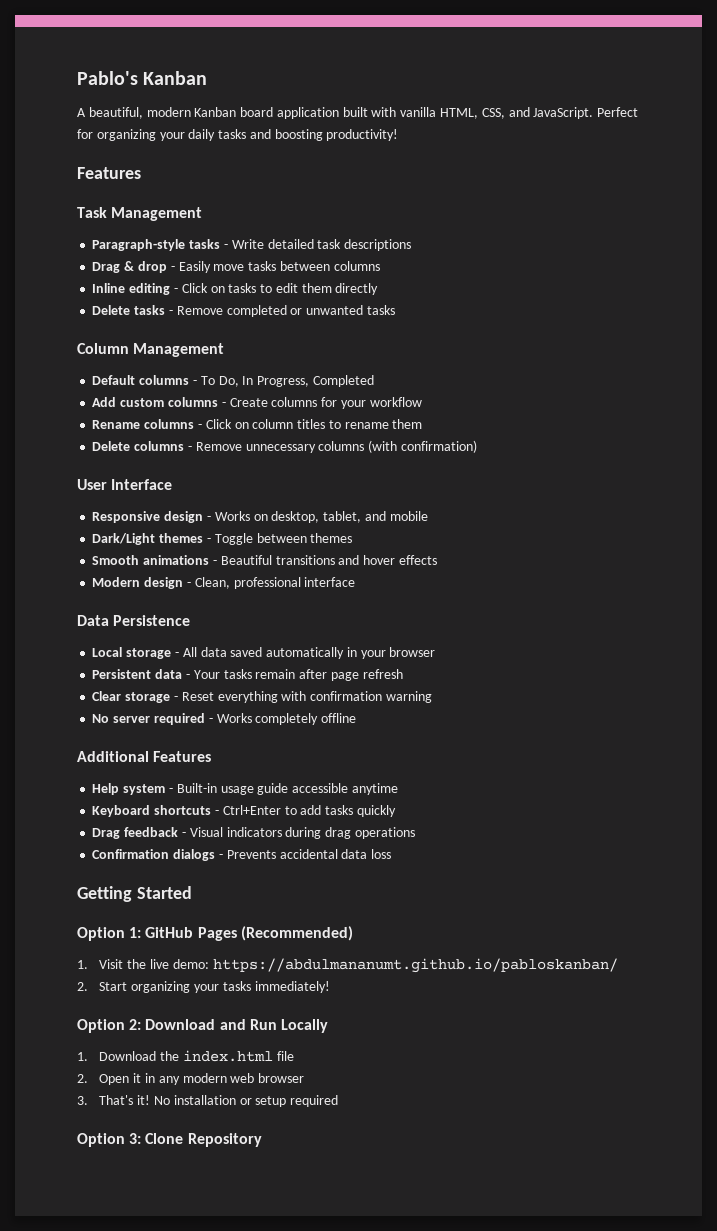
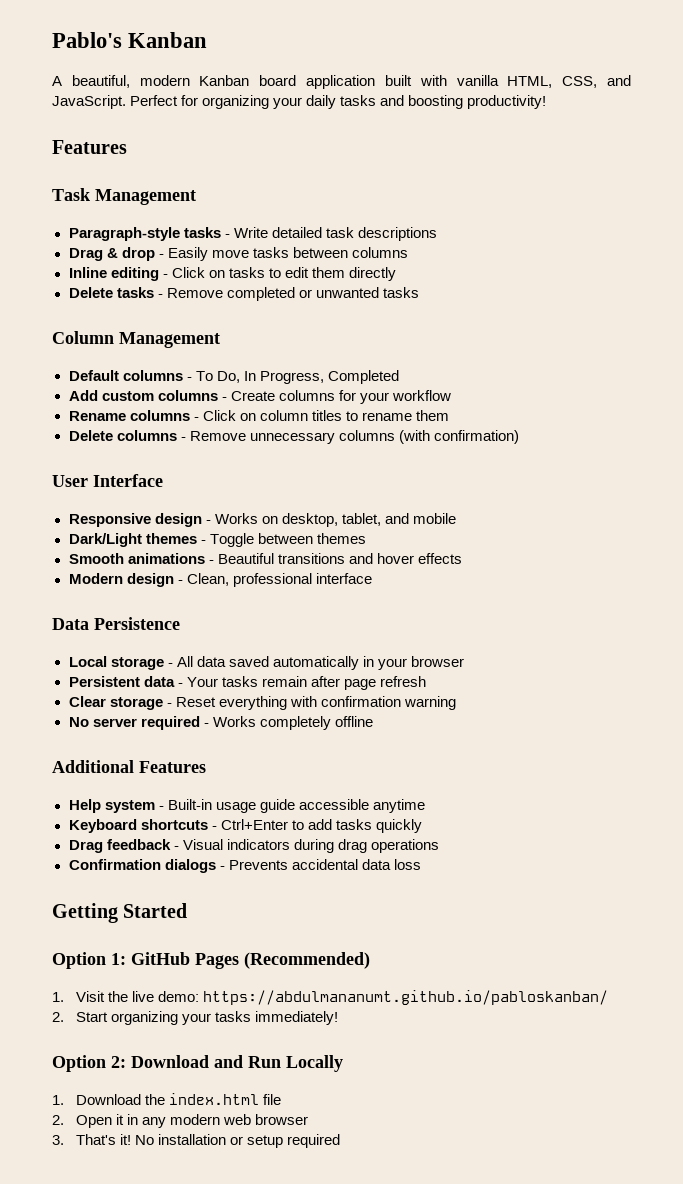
[77,1133,262,1147] // Option 3: Clone Repository -> (341, 1141) none

